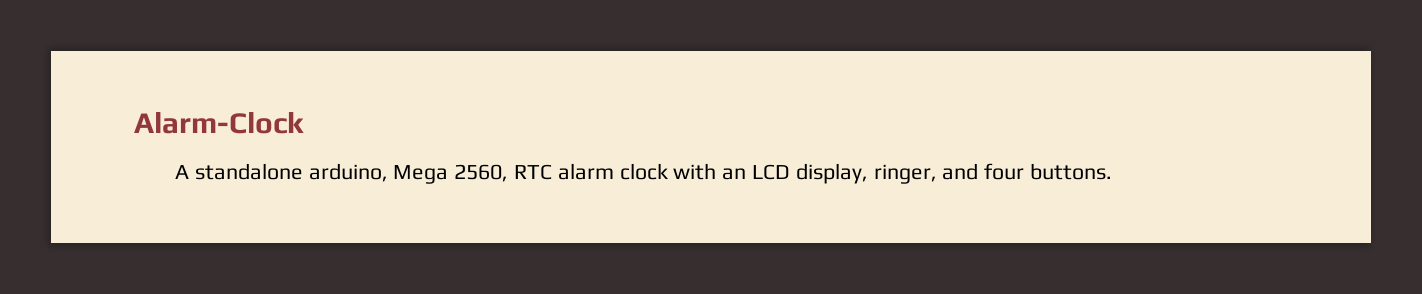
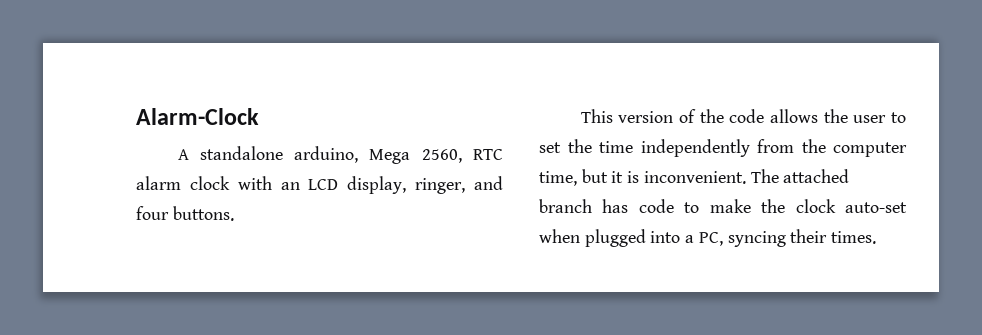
(1113, 171) none -> [580,109,906,123] [539,139,907,157] [539,169,850,186] [539,199,907,213] [539,229,877,247] // This version of the code allows the user to set the time independently from the computer time, but it is inconvenient. The attached branch has code to make the clock auto-set when plugged into a PC, syncing their times.

